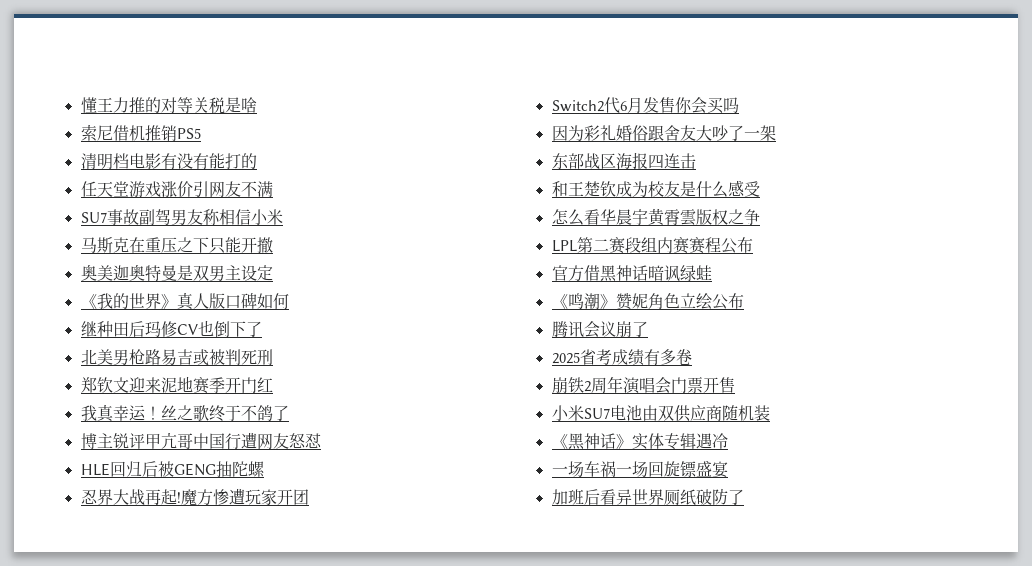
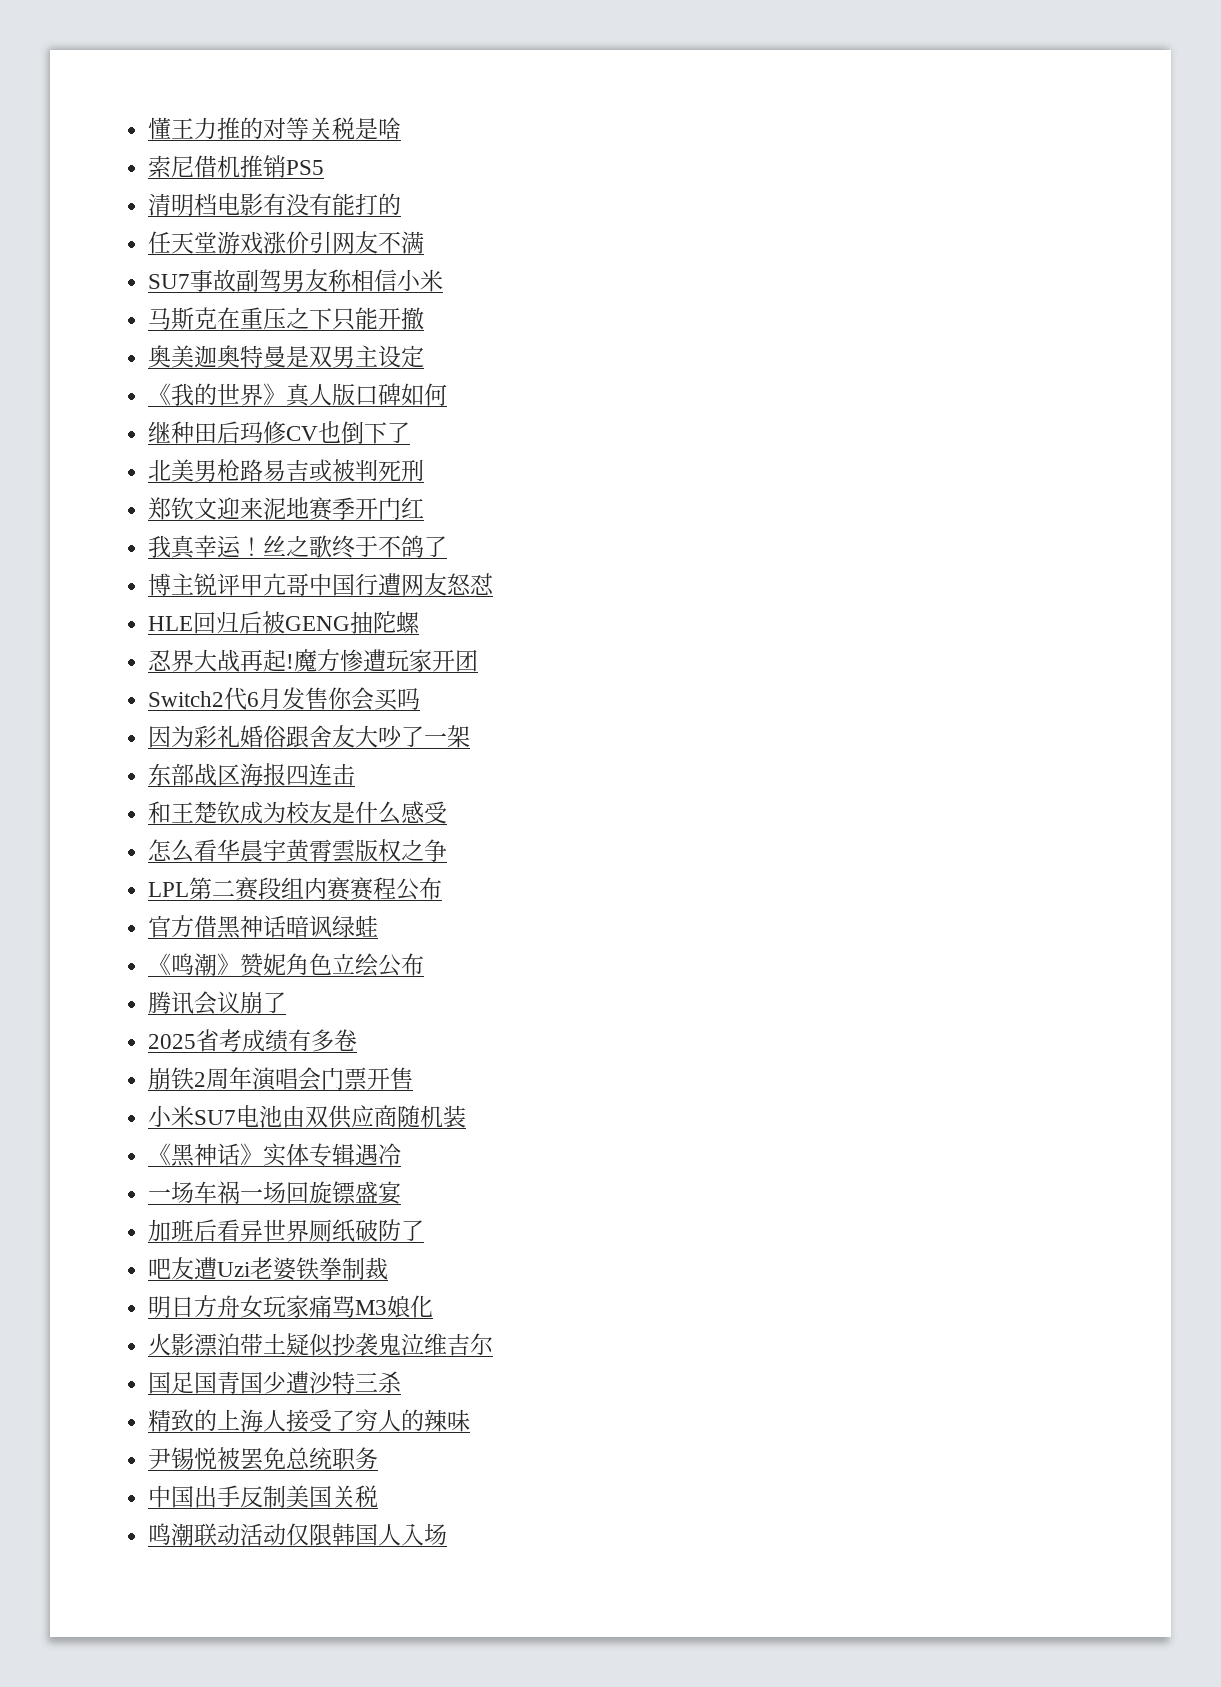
(744, 497) none -> [148,1257,389,1281] [148,1295,434,1319] [148,1333,494,1357] [148,1371,402,1394] [148,1409,471,1432] [148,1447,379,1471] [148,1485,379,1508] [148,1523,448,1546] // 吧友遭Uzi老婆铁拳制裁 // 明日方舟女玩家痛骂M3娘化 // 火影漂泊带土疑似抄袭鬼泣维吉尔 // 国足国青国少遭沙特三杀 // 精致的上海人接受了穷人的辣味 // 尹锡悦被罢免总统职务 // 中国出手反制美国关税 // 鸣潮联动活动仅限韩国人入场

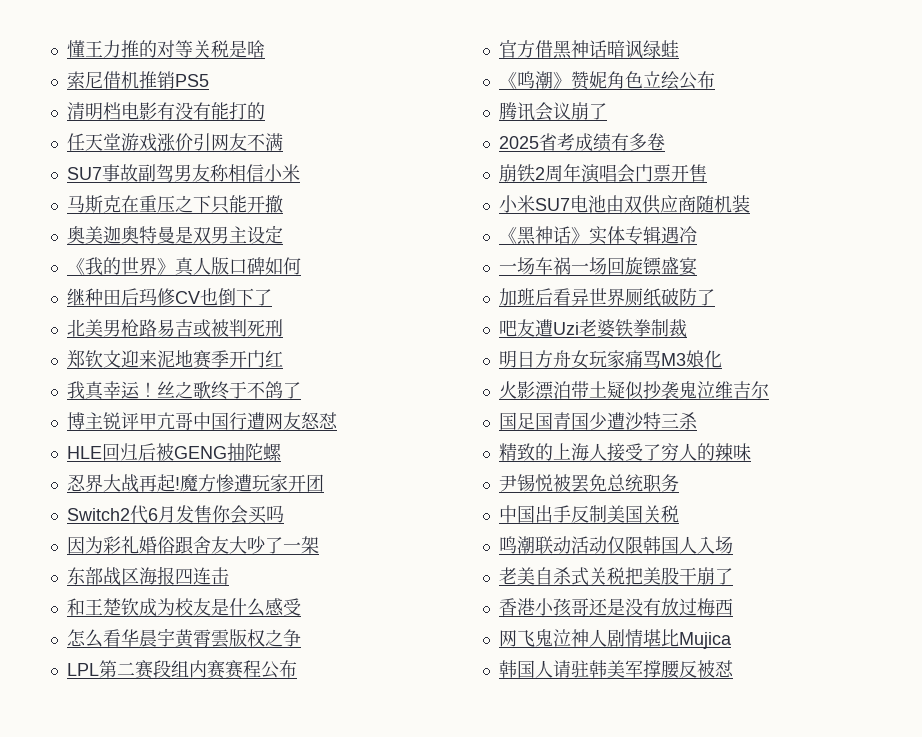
(448, 1534) none -> [498,567,733,586] [498,598,733,617] [498,629,732,649] [498,660,734,679] // 老美自杀式关税把美股干崩了 // 香港小孩哥还是没有放过梅西 // 网飞鬼泣神人剧情堪比Mujica // 韩国人请驻韩美军撑腰反被怼

